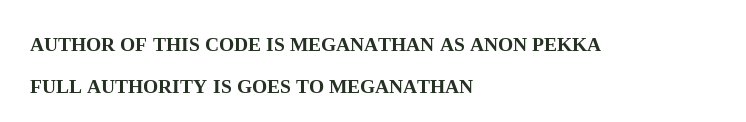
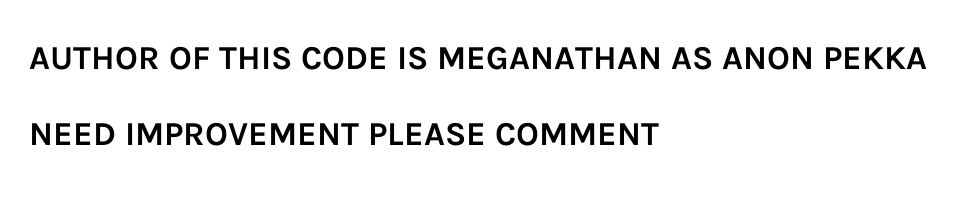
[30,80,474,93] FULL AUTHORITY IS GOES TO MEGANATHAN -> [29,122,660,146] NEED IMPROVEMENT PLEASE COMMENT

